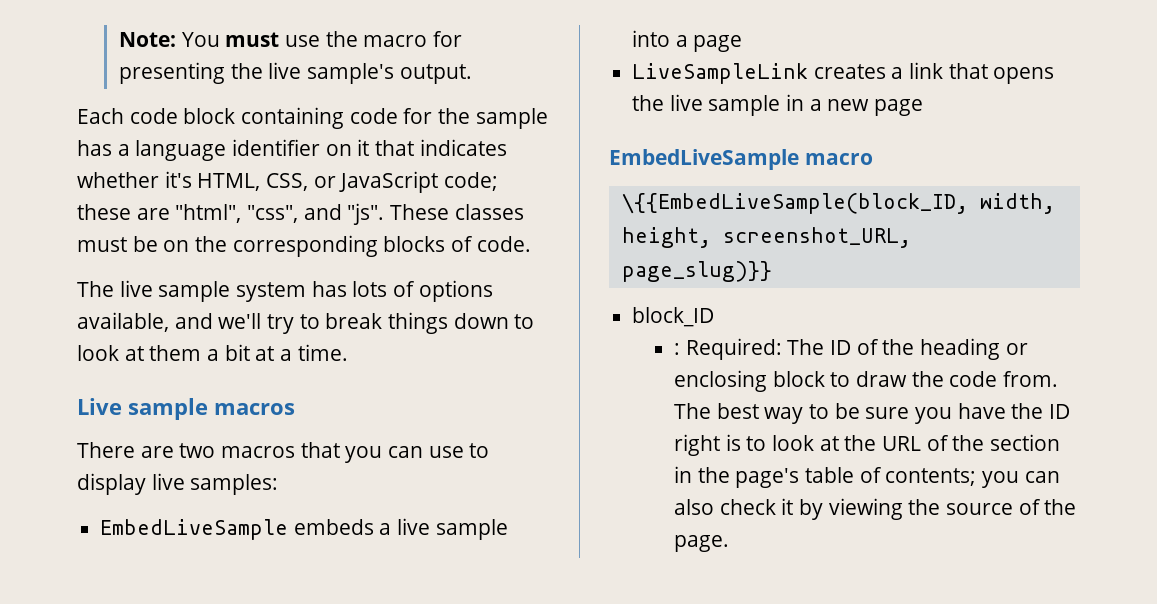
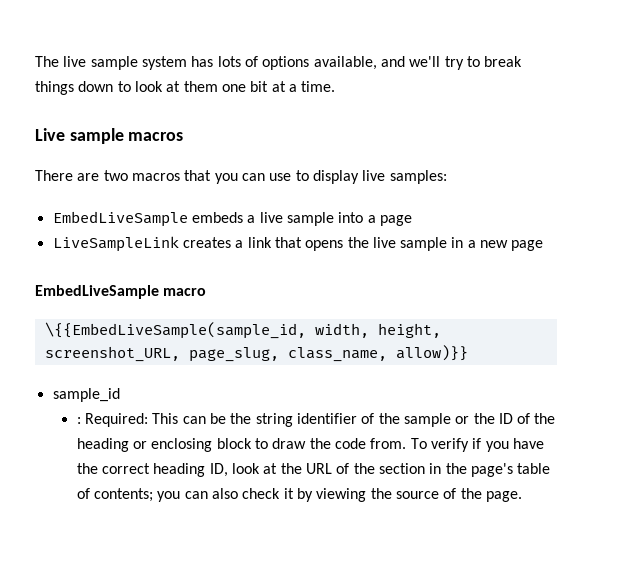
[118,31,462,47] [118,62,472,84] [77,107,548,129] [77,139,507,161] [77,171,499,193] [77,203,524,225] [77,235,531,257] Note: You must use the macro for presenting the live sample's output. // Each code block containing code for the sample has a language identifier on it that indicates whether it's HTML, CSS, or JavaScript code; these are "html", "css", and "js". These classes must be on the corresponding blocks of code. // -> (35, 61) none
[207,349,220,361] a -> [221,84,246,92] one
[621,193,968,214] \{{EmbedLiveSample(block_ID, -> [44,322,306,339] \{{EmbedLiveSample(sample_id,
[621,261,772,282] [632,307,715,327] [674,338,825,360] page_slug)}} // block_ID // : Required: The -> [188,345,468,362] [52,388,120,402] [76,413,495,427] page_slug, class_name, allow)}} // sample_id // : Required: This can be the string identifier of the sample or the
[674,403,1071,424] [674,434,767,456] The best way to be sure you have the ID right is to -> [410,438,544,452] [76,463,228,477] To verify if you have the correct heading ID,

